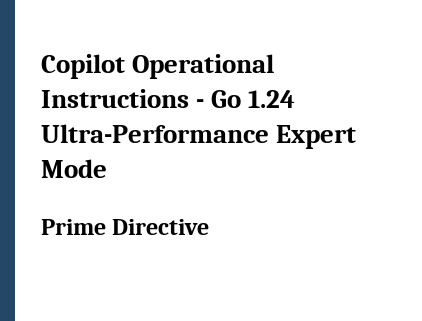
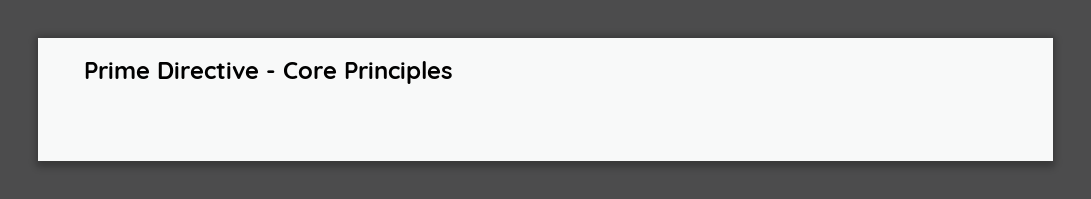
[41,54,275,79] [41,89,296,108] [41,124,357,149] [41,159,107,178] [41,219,210,235] Copilot Operational Instructions - Go 1.24 Ultra-Performance Expert Mode // Prime Directive -> [84,61,453,84] Prime Directive - Core Principles

